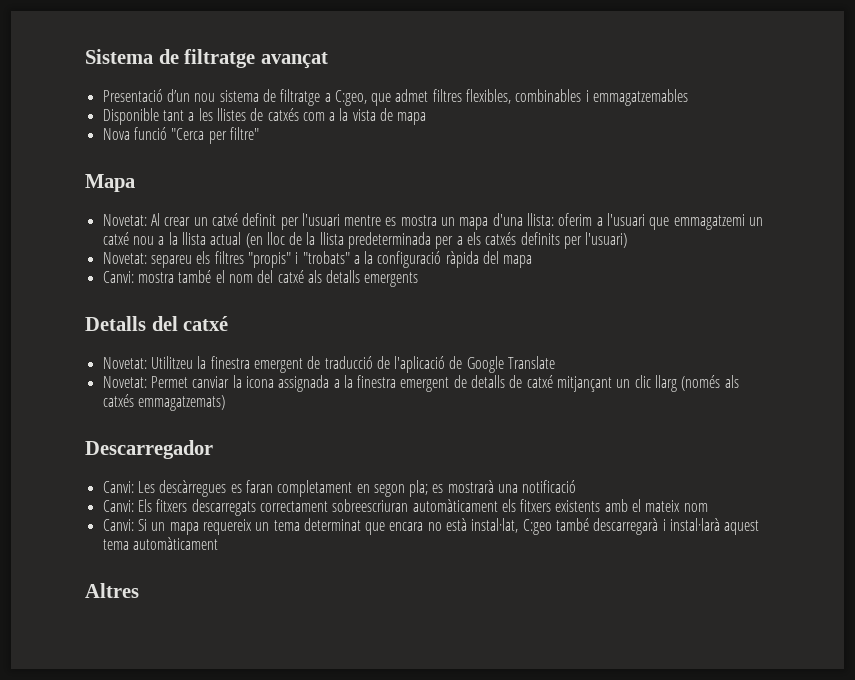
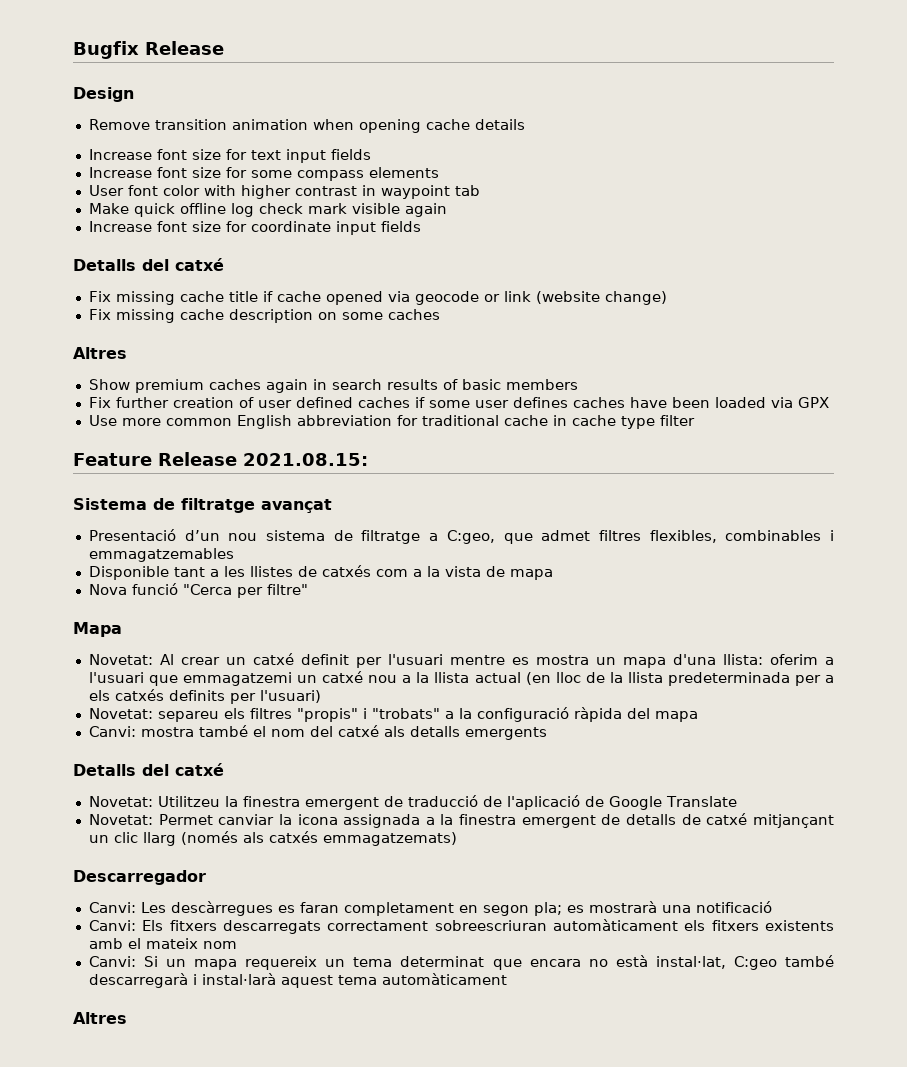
(85, 56) none -> [73,41,224,59] [73,87,134,102] [88,119,525,133] [88,149,371,163] [88,167,439,181] [88,185,480,199] [88,203,447,217] [88,221,421,235] [73,258,224,271] [88,291,667,305] [88,309,440,323] [73,347,127,359] [88,379,578,393] [88,397,829,408] [88,415,695,429] [73,452,368,466] Bugfix Release // Design // Remove transition animation when opening cache details // Increase font size for text input fields // Increase font size for some compass elements // User font color with higher contrast in waypoint tab // Make quick offline log check mark visible again // Increase font size for coordinate input fields // Detalls del catxé // Fix missing cache title if cache opened via geocode or link (website change) // Fix missing cache description on some caches // Altres // Show premium caches again in search results of basic members // Fix further creation of user defined caches if some user defines caches have been loaded via GPX // Use more common English abbreviation for traditional cache in cache type filter // Feature Release 2021.08.15: //

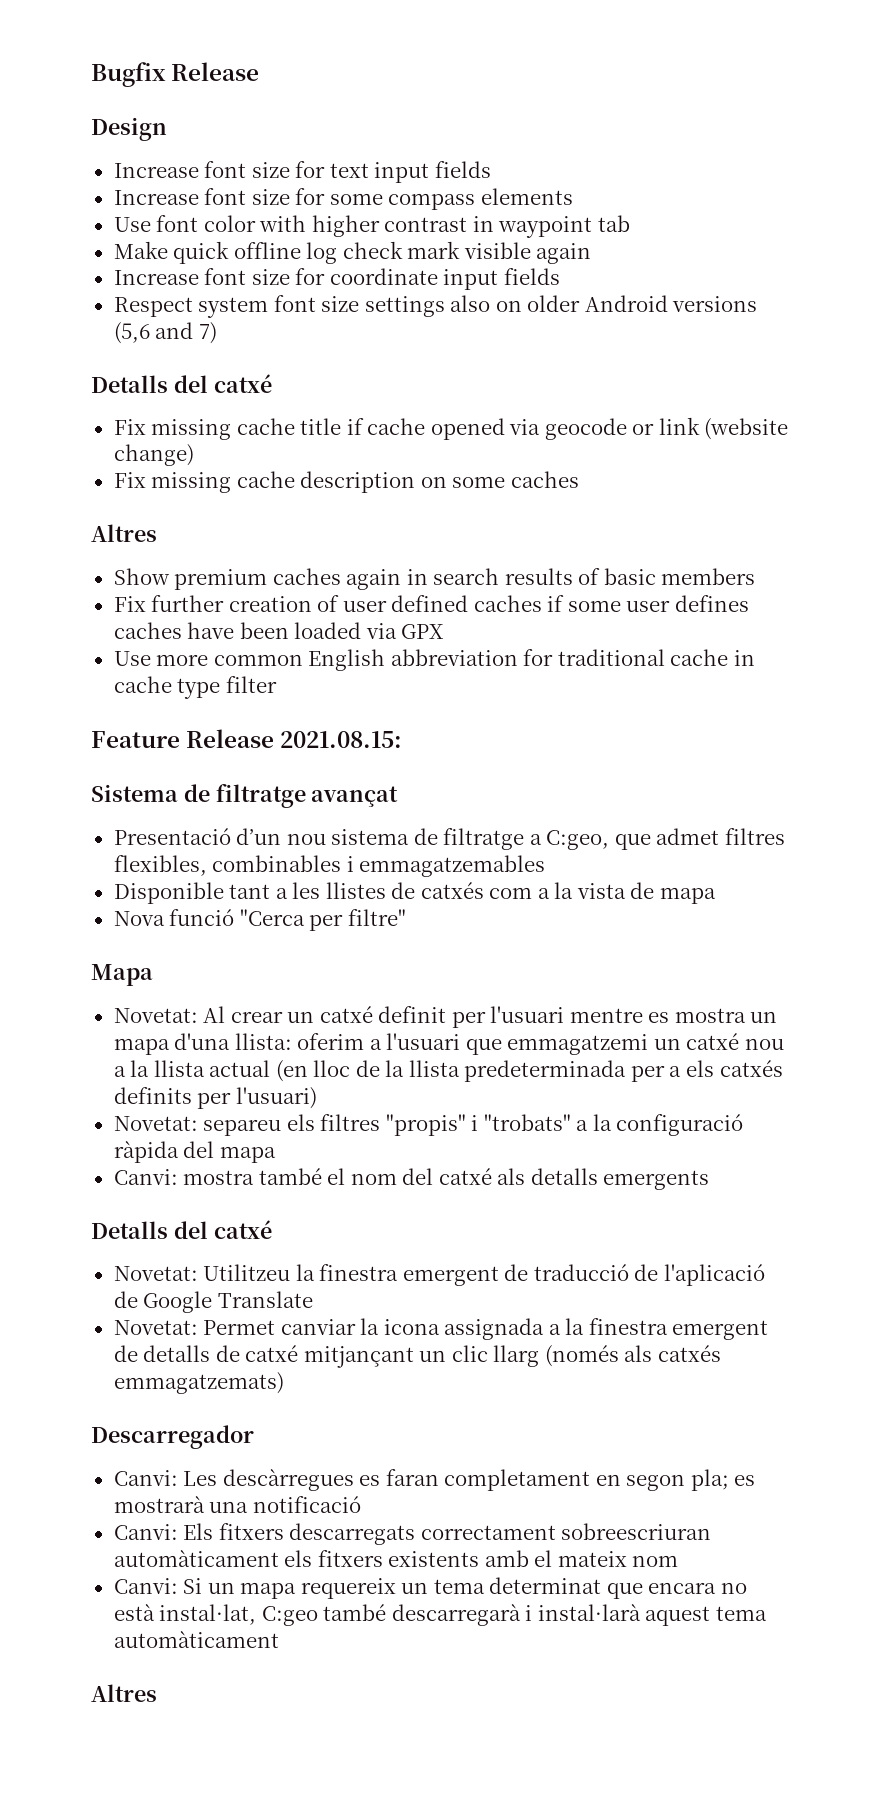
[88,119,525,133] // Remove transition animation when opening cache details -> (167, 129) none
[88,185,124,196] User -> [113,217,151,232] Use
(421, 226) none -> [113,295,758,318] [113,322,217,344] // Respect system font size settings also on older Android versions (5,6 and 7)

